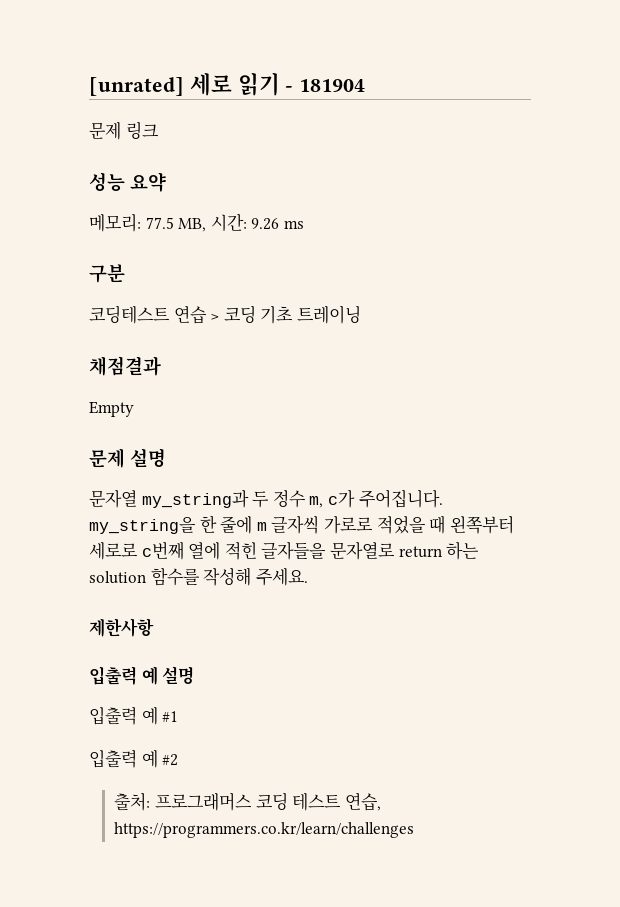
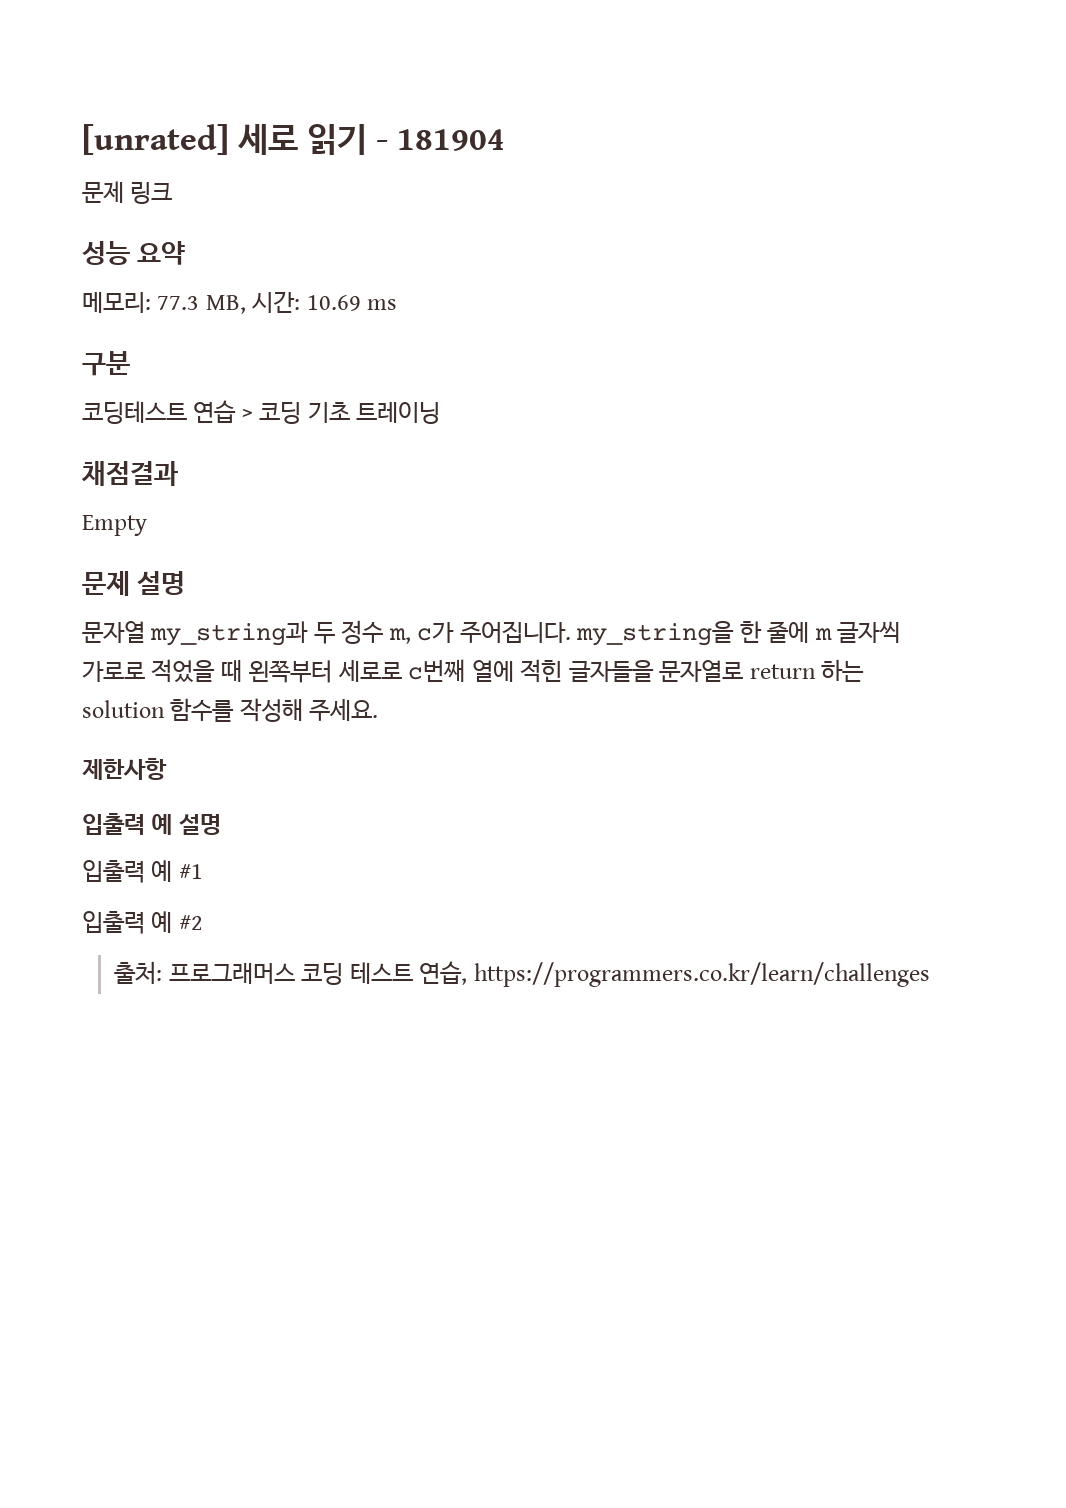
[145,217,174,229] 77.5 -> [157,296,200,310] 77.3
[251,218,280,230] 9.26 -> [306,295,361,311] 10.69

